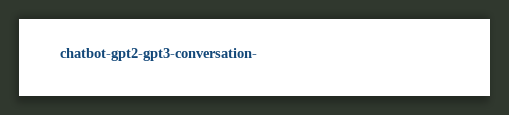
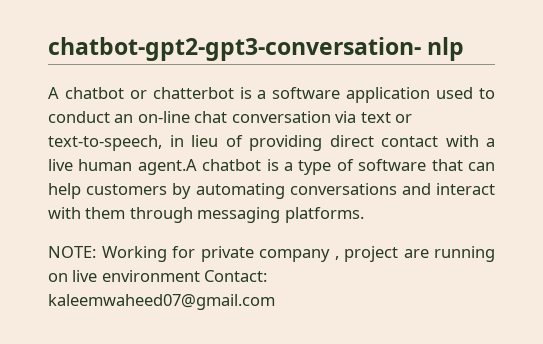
(257, 54) none -> [427,37,465,61] [48,87,496,103] [48,111,413,123] [48,135,495,151] [48,159,495,175] [48,183,495,199] [48,207,364,223] [48,246,495,262] [48,270,268,282] [48,294,275,310] nlp // A chatbot or chatterbot is a software application used to conduct an on-line chat conversation via text or text-to-speech, in lieu of providing direct contact with a live human agent.A chatbot is a type of software that can help customers by automating conversations and interact with them through messaging platforms. // NOTE: Working for private company , project are running on live environment Contact: kaleemwaheed07@gmail.com

